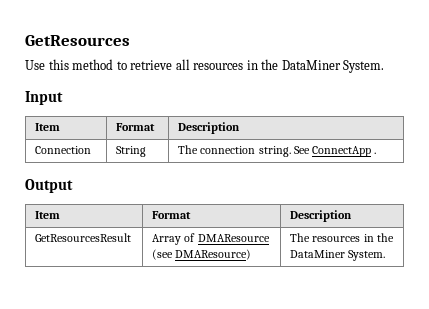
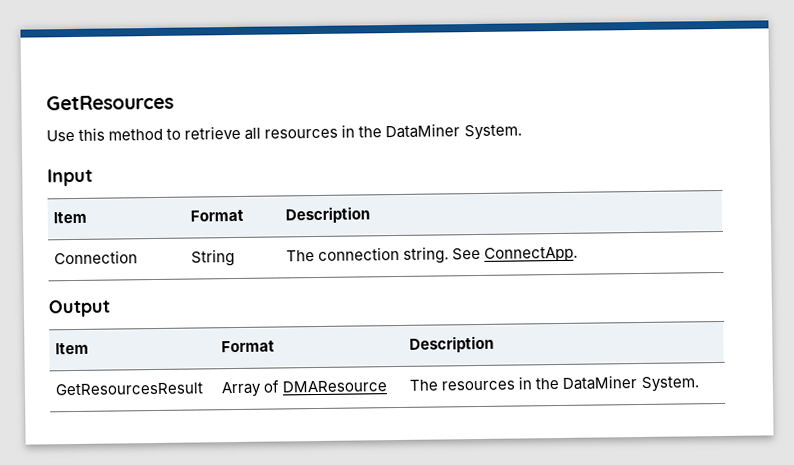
[311,146,376,157] ConnectApp . -> [484,246,579,262] ConnectApp.
[152,249,252,260] (see DMAResource) -> (388, 386) none

